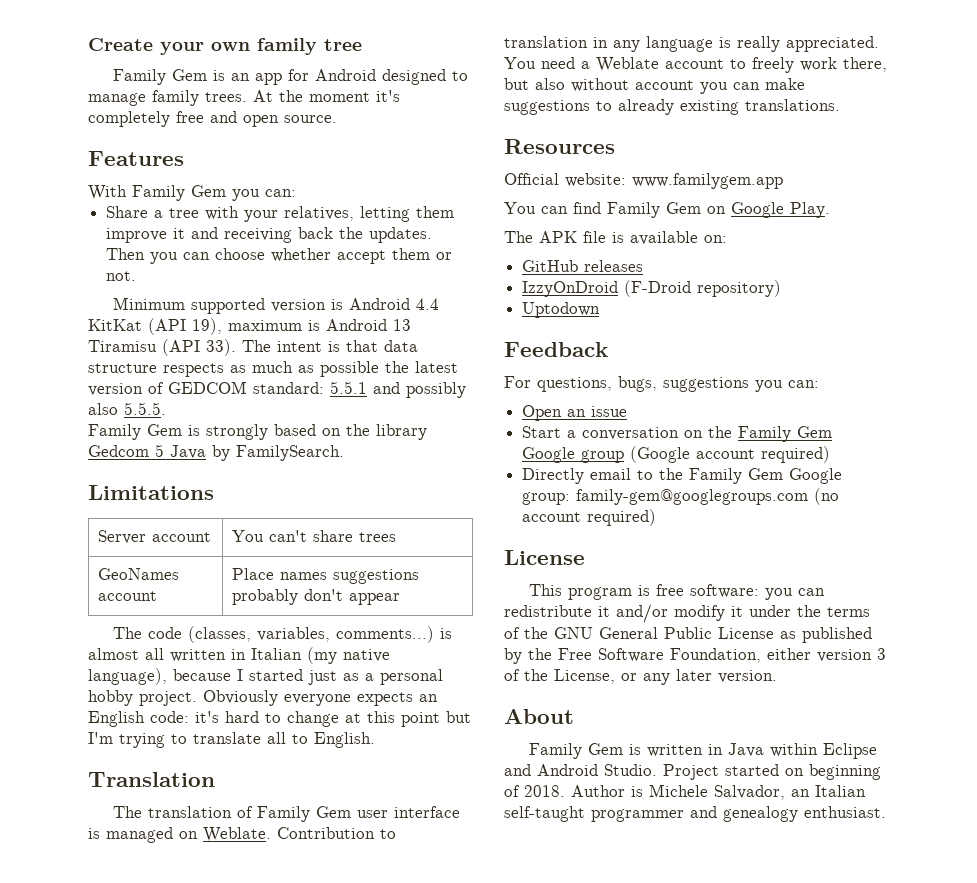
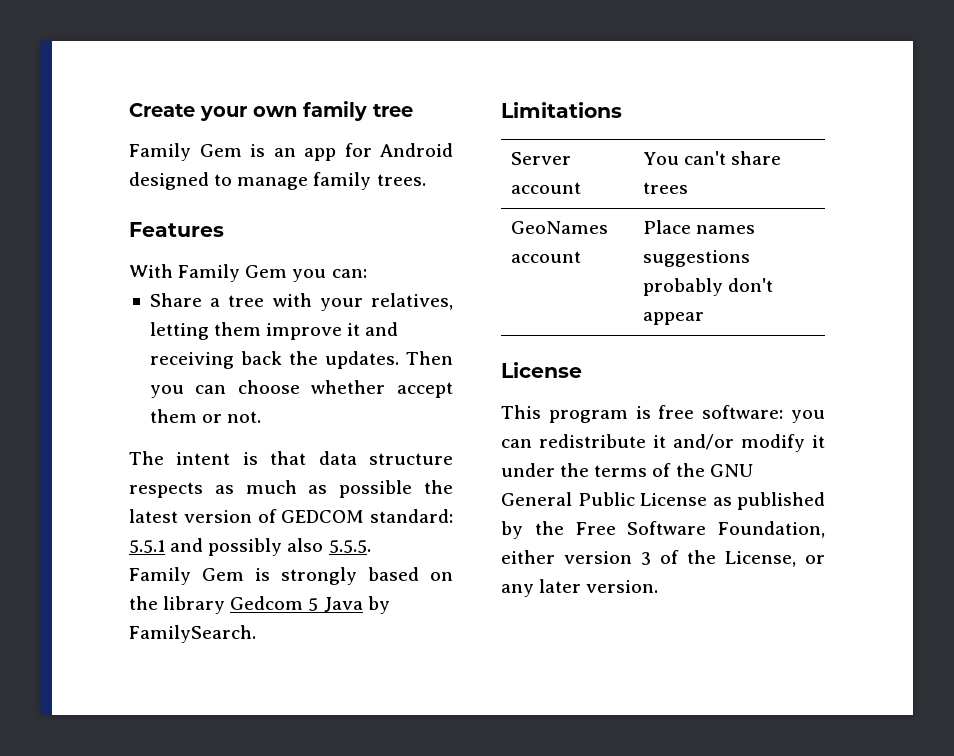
[253,90,400,102] [88,111,337,127] At the moment it's completely free and open source. -> (426, 180) none
[113,297,440,314] [88,318,411,335] [88,339,236,356] Minimum supported version is Android 4.4 KitKat (API 19), maximum is Android 13 Tiramisu (API 33). -> (262, 417) none
[113,626,453,643] [88,647,390,664] [88,668,443,685] [88,690,438,706] [88,711,471,727] [88,732,375,748] [88,772,215,787] [113,806,461,822] [88,827,396,843] [504,36,879,52] [504,57,887,73] [504,78,805,94] [504,99,840,115] [504,139,615,154] [504,173,783,189] [504,202,830,218] [504,231,727,245] [522,260,644,272] [522,280,782,297] [522,302,601,318] [504,342,608,357] [504,376,819,392] [522,405,628,421] [522,426,833,442] [522,446,831,463] [522,468,843,484] [522,488,840,505] [522,509,657,526] // The code (classes, variables, comments...) is almost all written in Italian (my native language), because I started just as a personal hobby project. Obviously everyone expects an English code: it's hard to change at this point but I'm trying to translate all to English. // Translation // The translation of Family Gem user interface is managed on Weblate. Contribution to translation in any language is really appreciated. You need a Weblate account to freely work there, but also without account you can make suggestions to already existing translations. // Resources // Official website: www.familygem.app // You can find Family Gem on Google Play. // The APK file is available on: // GitHub releases // IzzyOnDroid (F-Droid repository) // Uptodown // Feedback // For questions, bugs, suggestions you can: // Open an issue // Start a conversation on the Family Gem Google group (Google account required) // Directly email to the Family Gem Google group: family-gem@googlegroups.com (no account required) -> (705, 318) none
[504,709,574,724] [529,743,878,759] [504,764,881,780] [504,784,866,800] [504,806,886,822] // About // Family Gem is written in Java within Eclipse and Android Studio. Project started on beginning of 2018. Author is Michele Salvador, an Italian self-taught programmer and genealogy enthusiast. -> (659, 586) none

